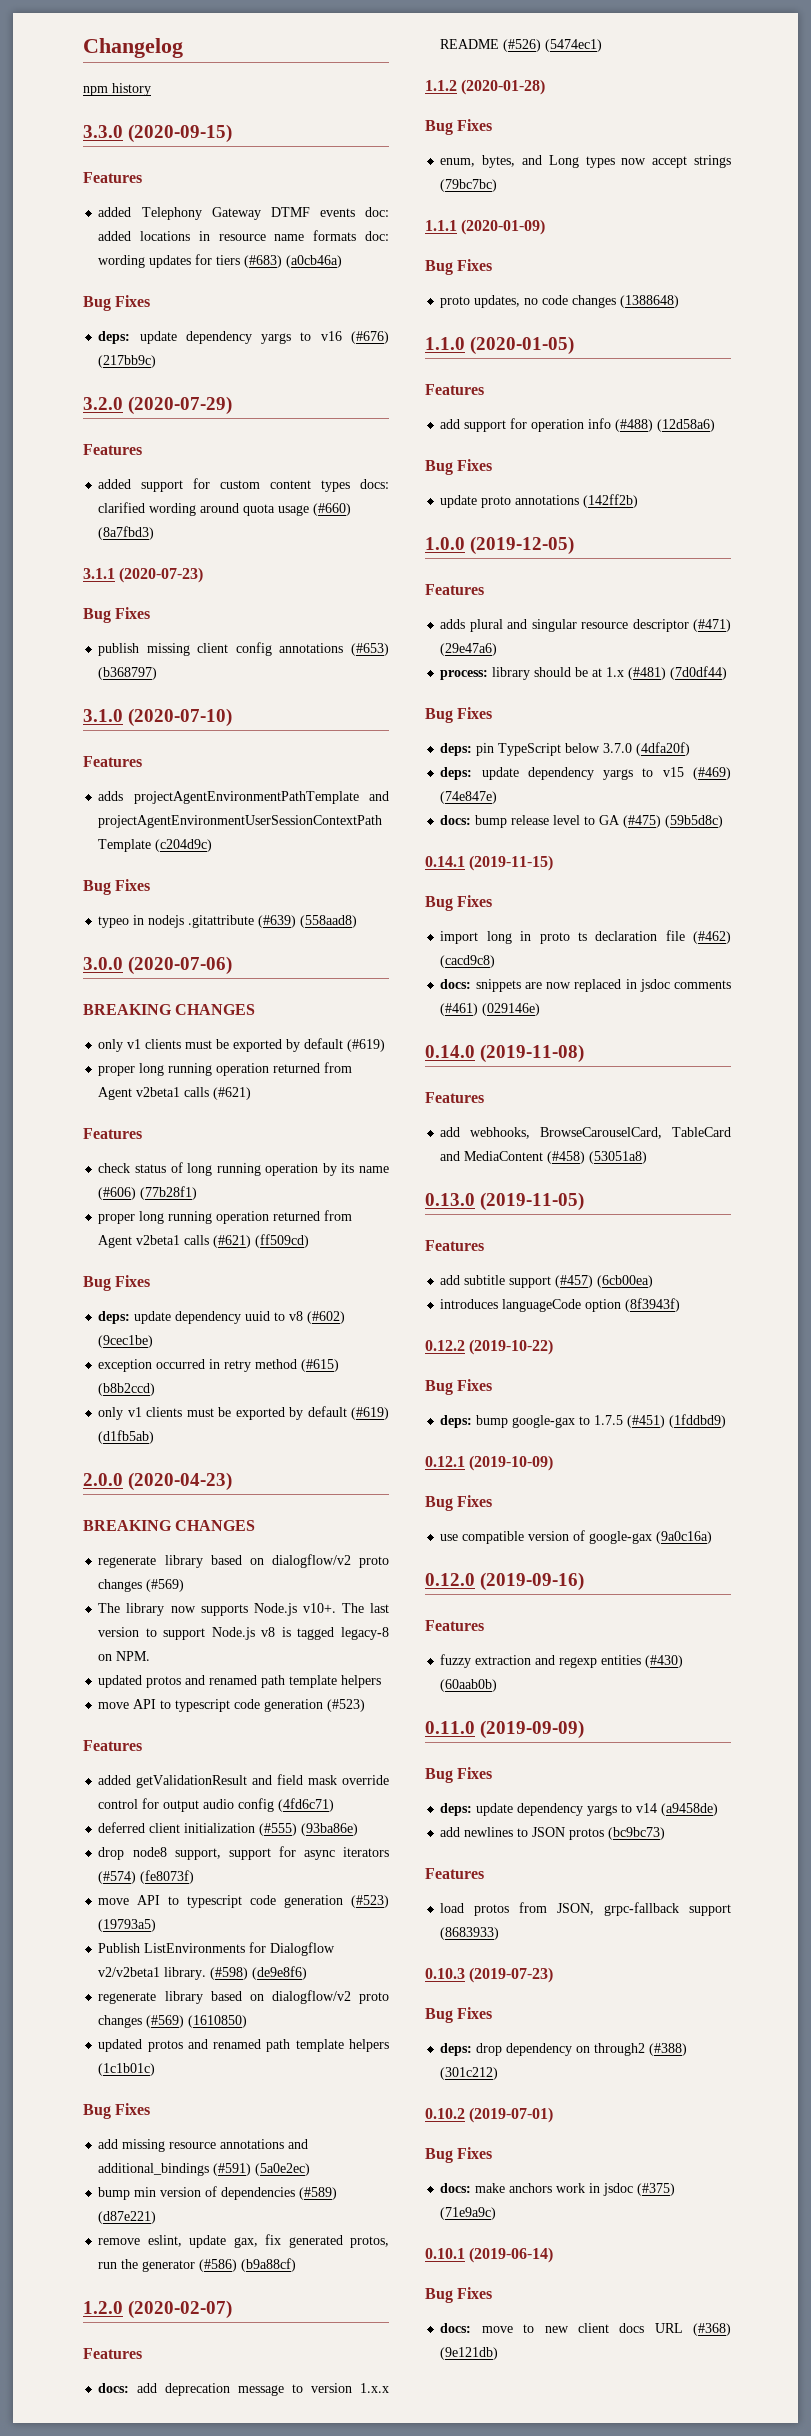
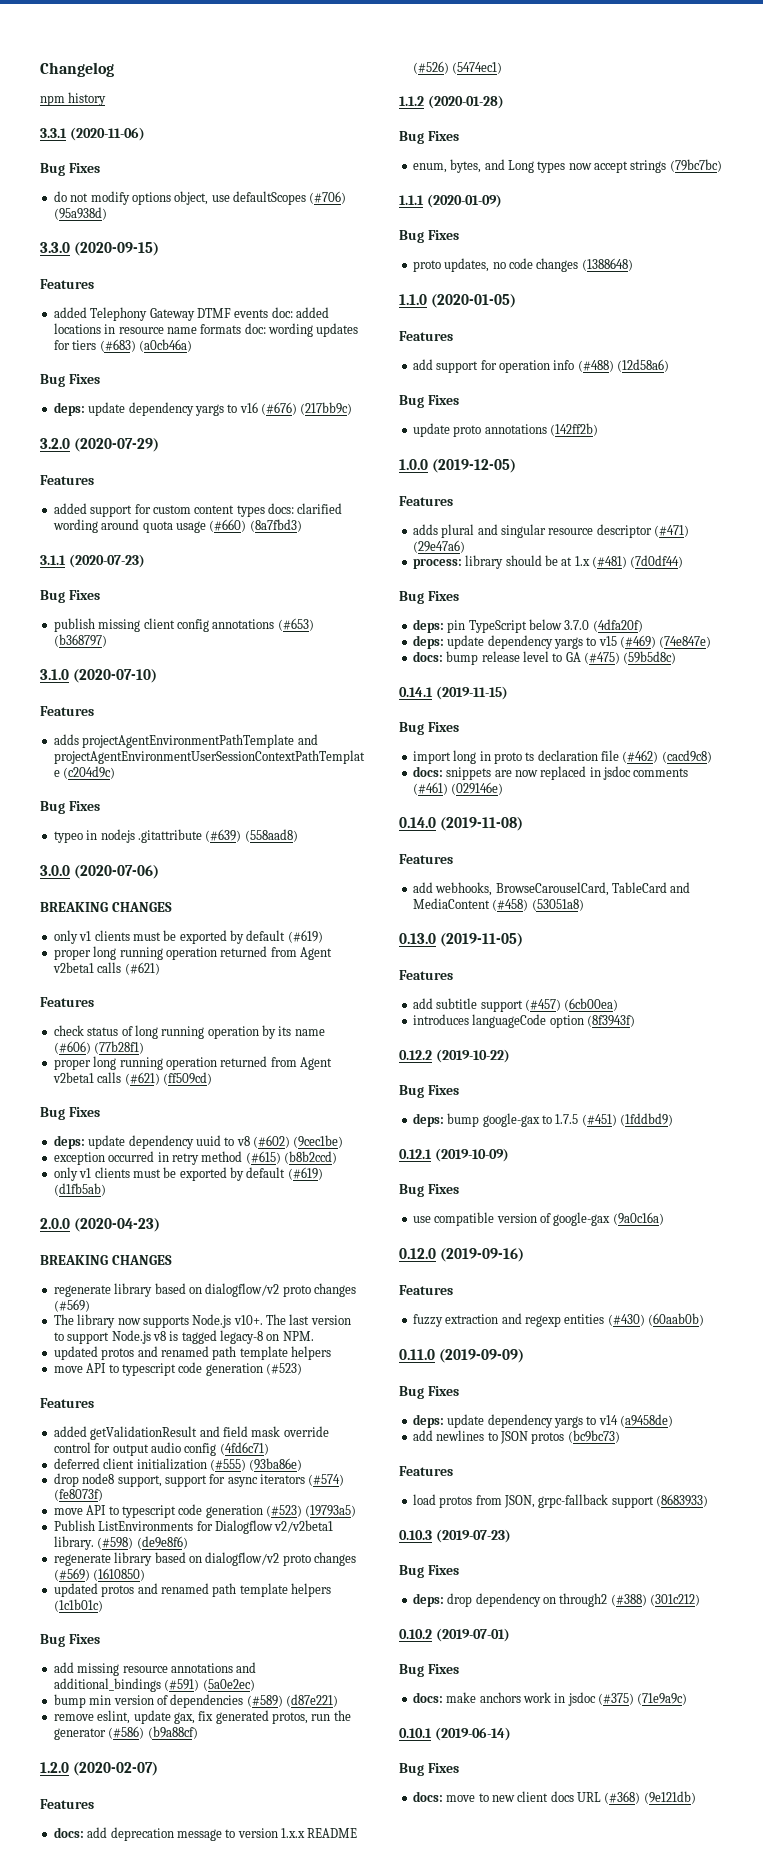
(151, 89) none -> [40,127,145,141] [40,163,100,176] [53,191,347,205] [53,207,107,220] // 3.3.1 (2020-11-06) // Bug Fixes // do not modify options object, use defaultScopes (#706) (95a938d)

